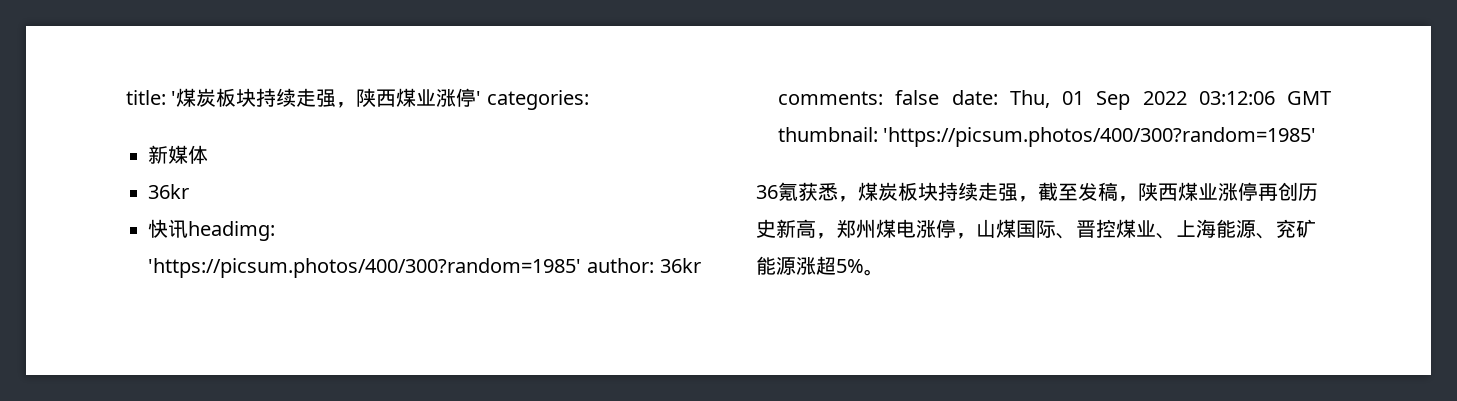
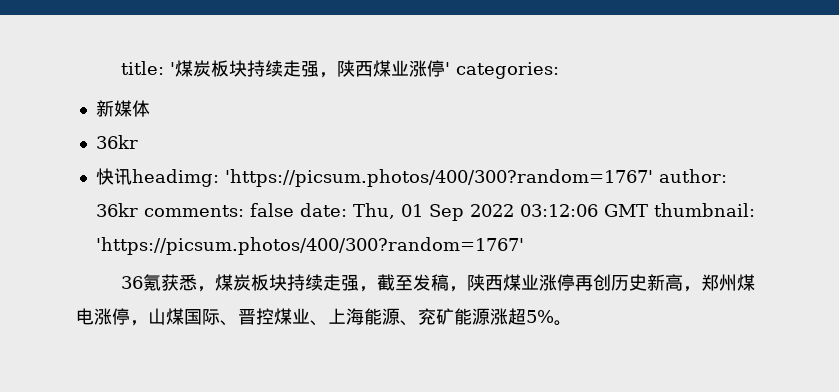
[148,258,581,278] 'https://picsum.photos/400/300?random=1985' -> [224,169,653,187] 'https://picsum.photos/400/300?random=1767'
[883,127,1317,147] 'https://picsum.photos/400/300?random=1985' -> [95,237,524,255] 'https://picsum.photos/400/300?random=1767'

